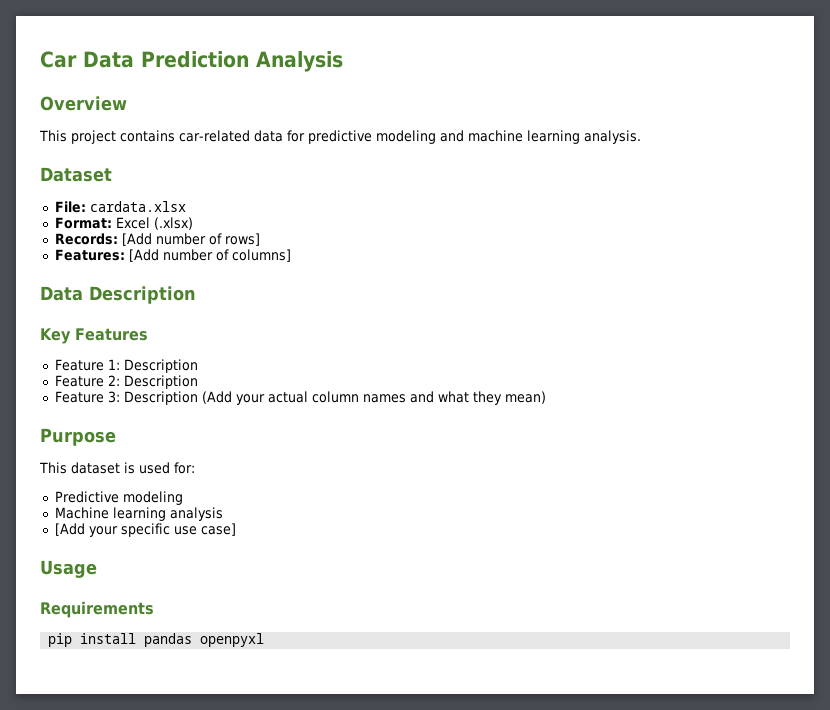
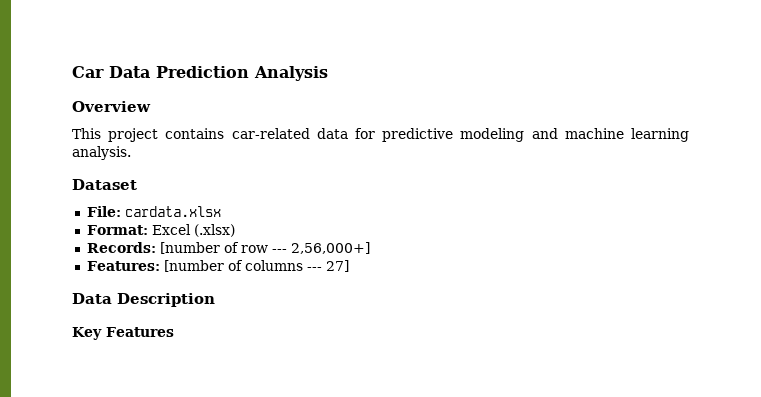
[121,233,260,246] [54,249,291,262] [40,286,196,304] [40,328,148,344] [54,359,198,373] [54,375,198,389] [54,391,546,405] [40,428,116,446] [39,462,195,474] [54,491,183,505] [54,507,223,521] [54,523,236,537] [40,560,97,578] [40,601,154,618] [48,633,265,647] [Add number of rows] // Features: [Add number of columns] // Data Description // Key Features // Feature 1: Description // Feature 2: Description // Feature 3: Description (Add your actual column names and what they mean) // Purpose // This dataset is used for: // Predictive modeling // Machine learning analysis // [Add your specific use case] // Usage // Requirements // pip install pandas openpyxl -> [159,242,370,254] [86,260,349,272] [72,293,215,307] [72,327,174,340] [number of row --- 2,56,000+] // Features: [number of columns --- 27] // Data Description // Key Features

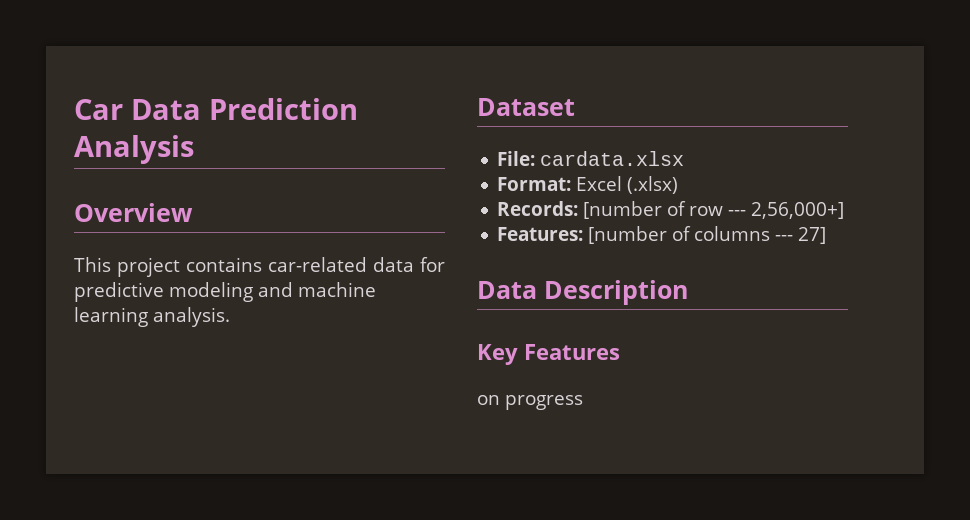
(174, 332) none -> [477,395,583,410] // on progress

